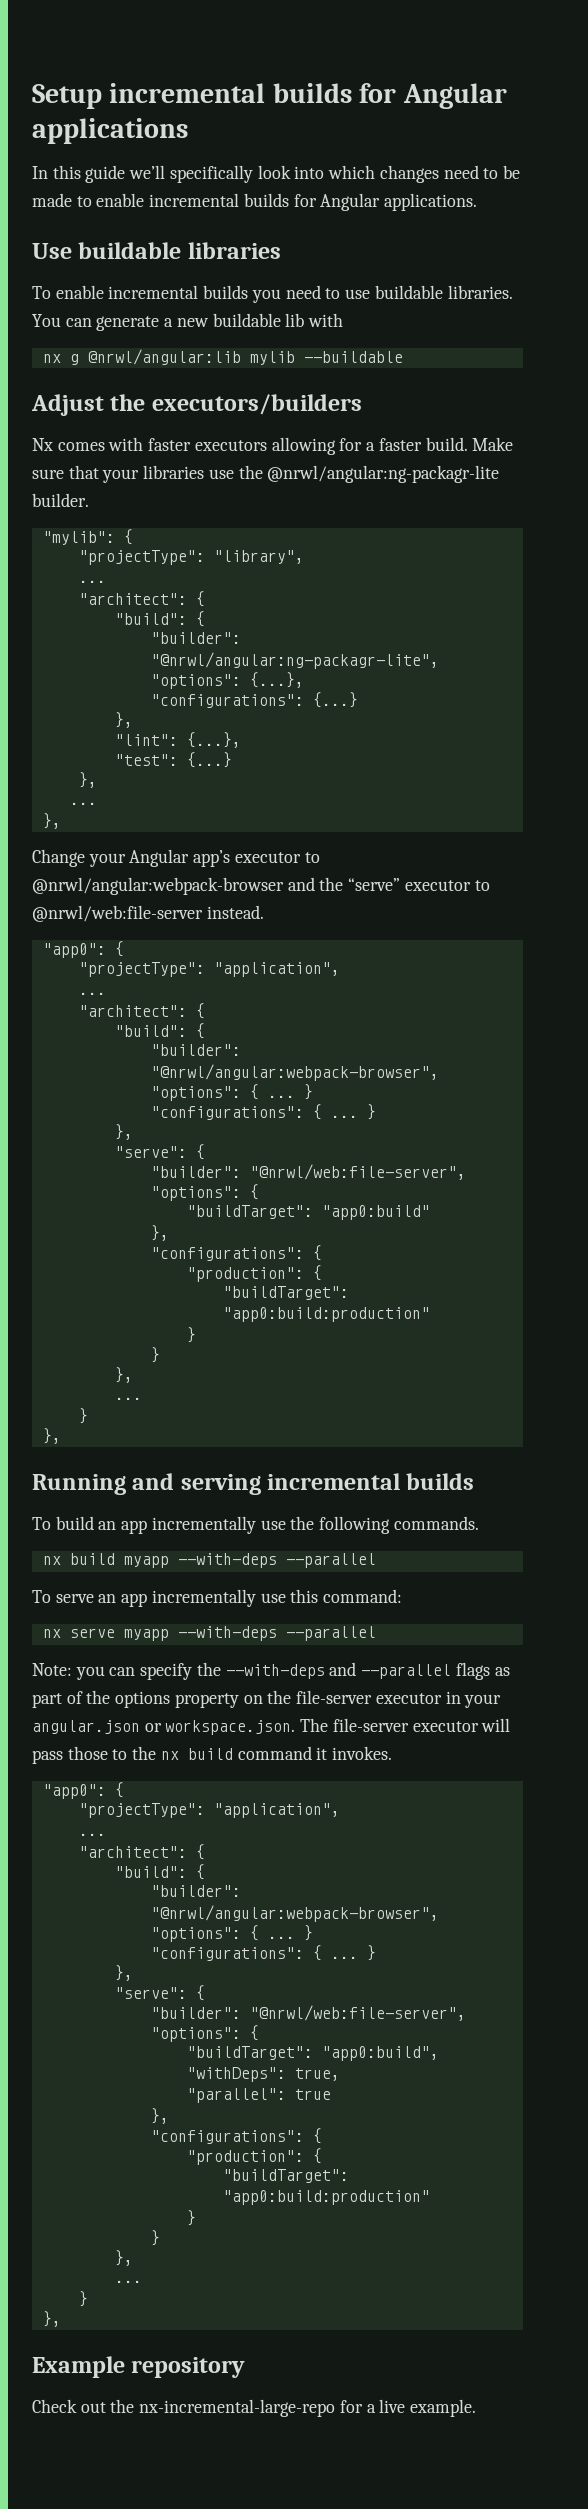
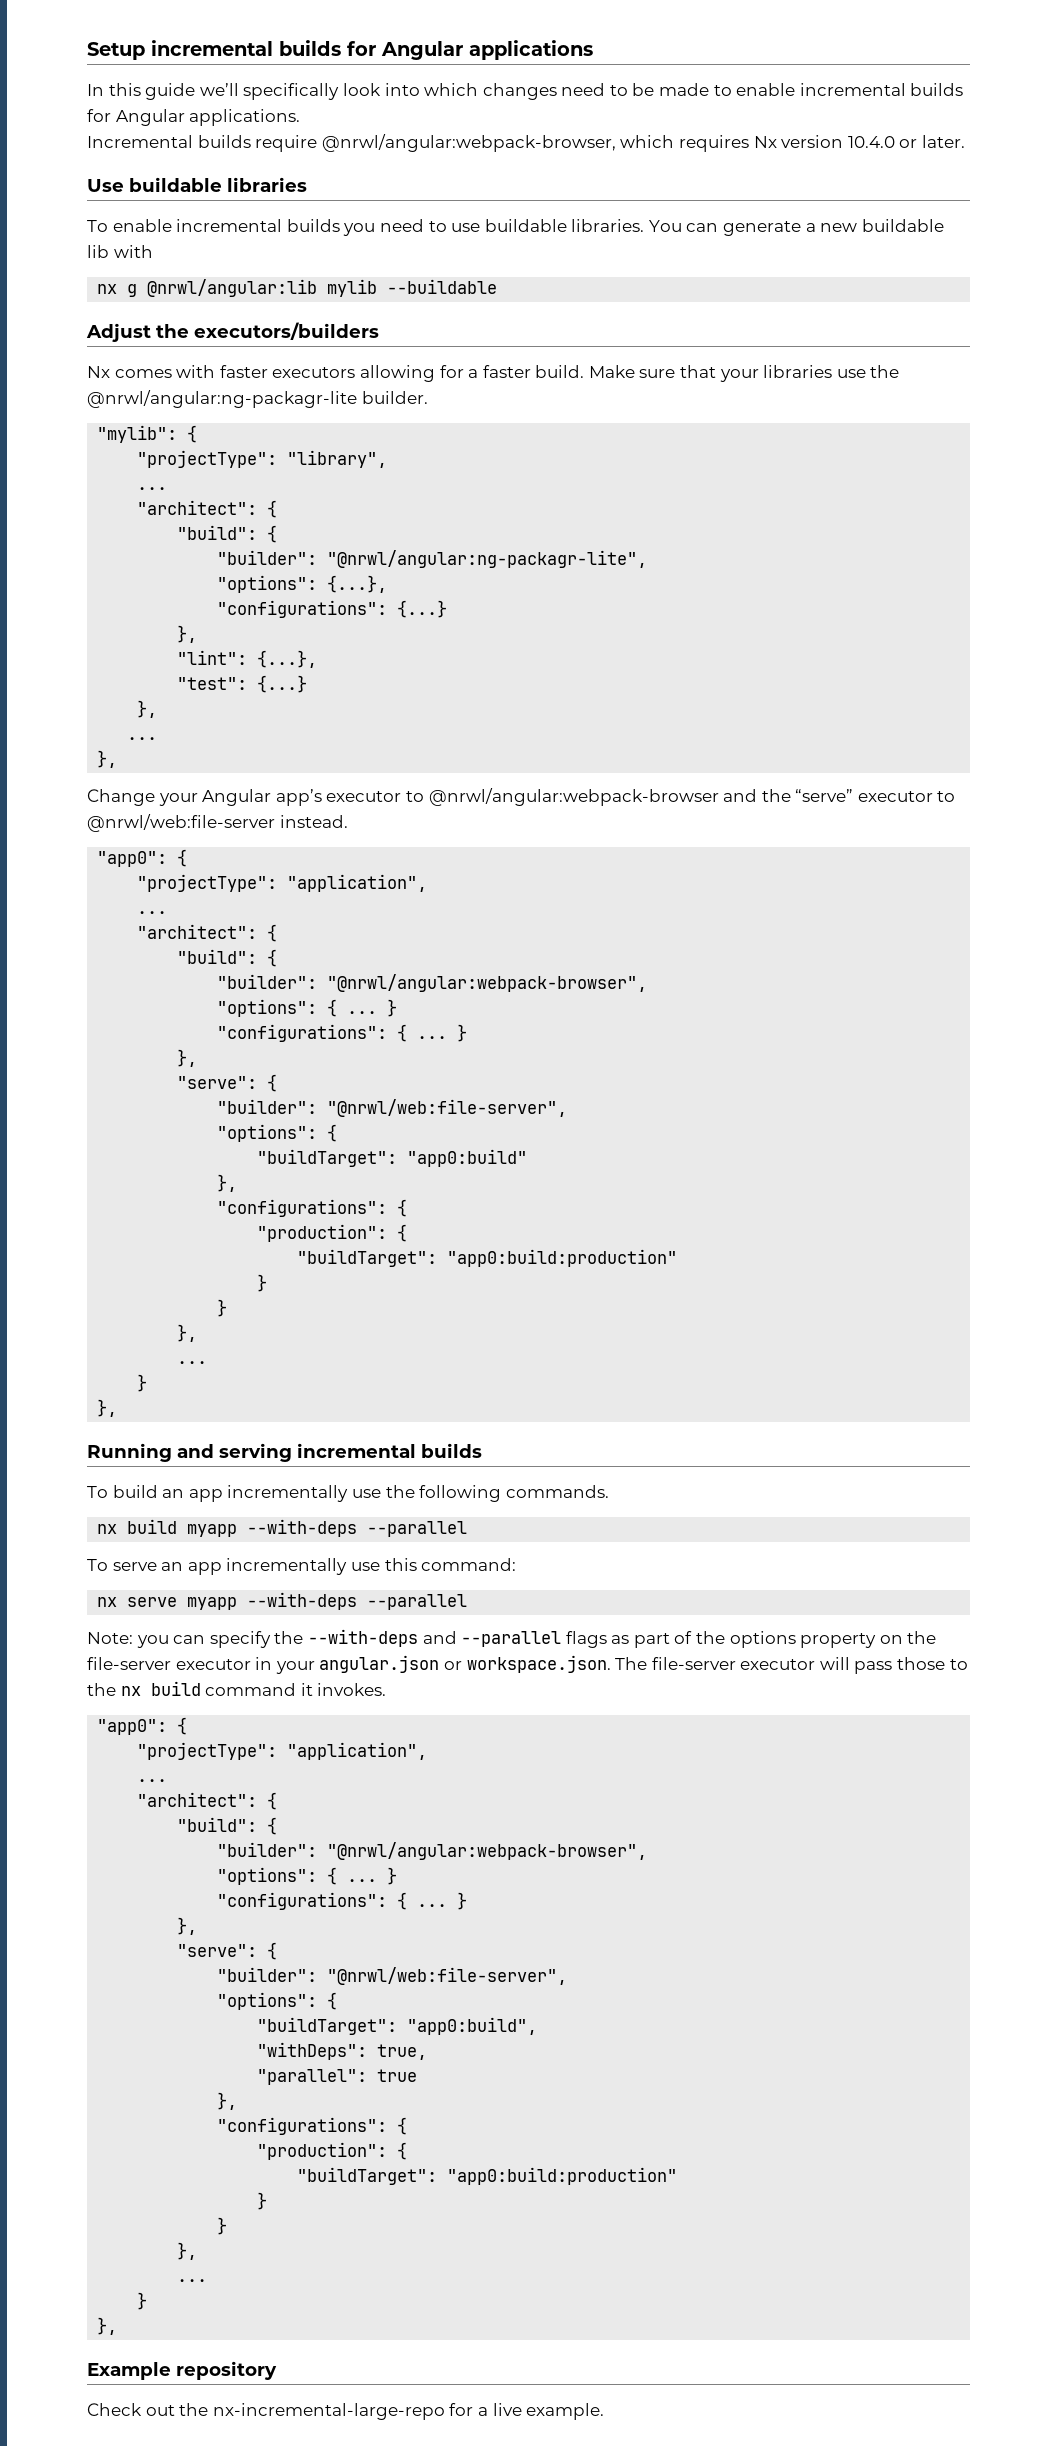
(478, 202) none -> [87,134,965,152] // Incremental builds require @nrwl/angular:webpack-browser, which requires Nx version 10.4.0 or later.

